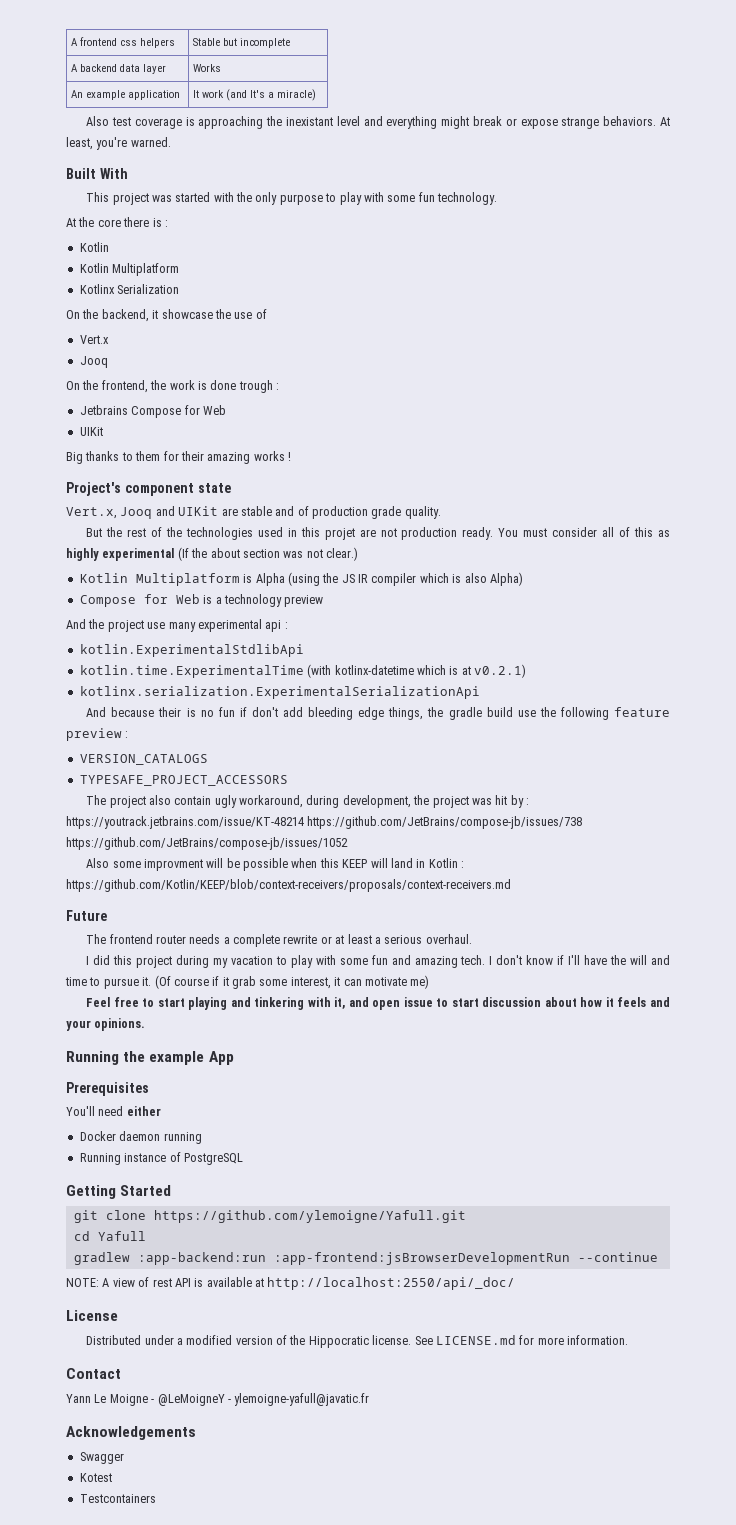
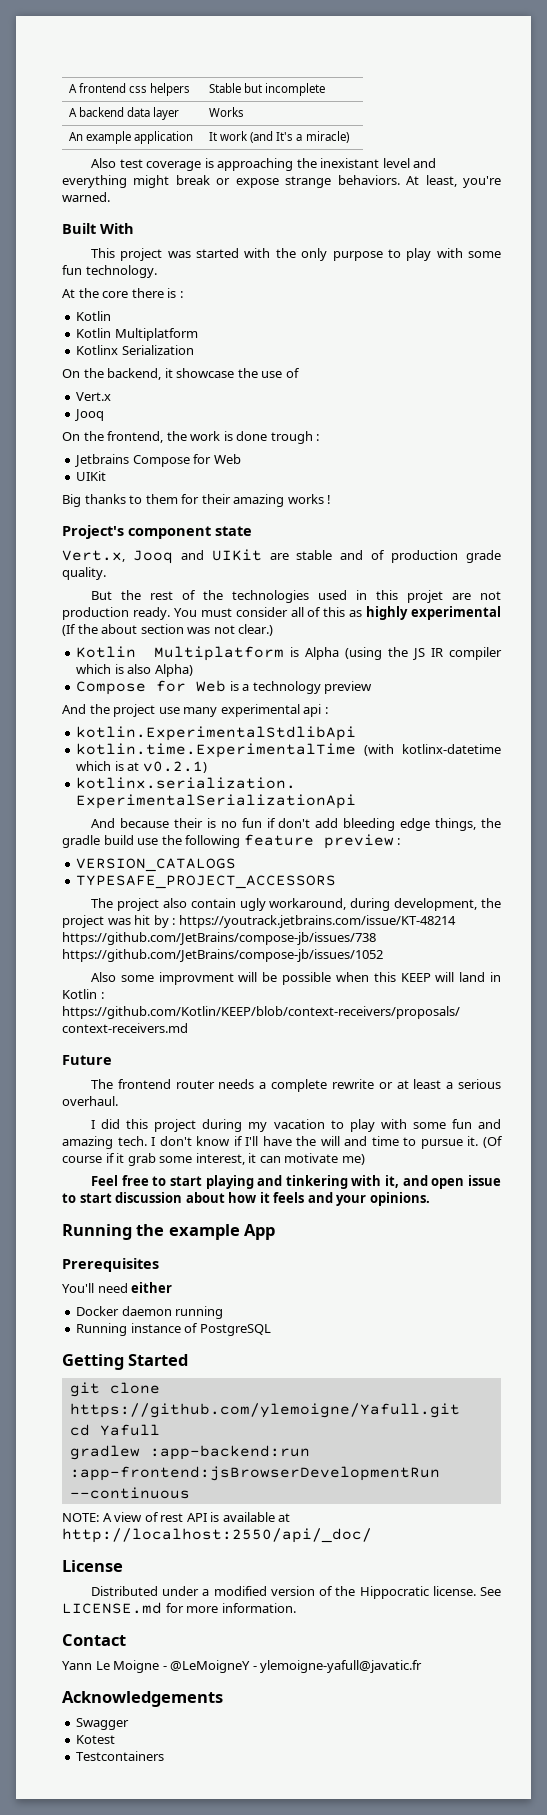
[577,1252,658,1262] --continue -> [69,1487,190,1499] --continuous

